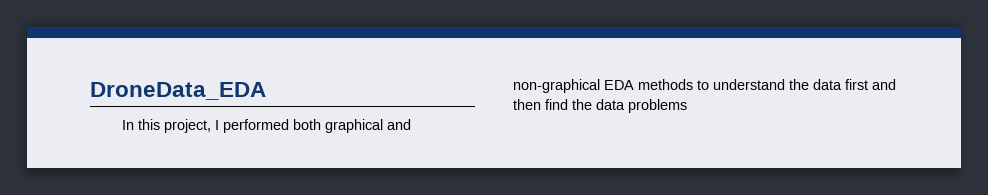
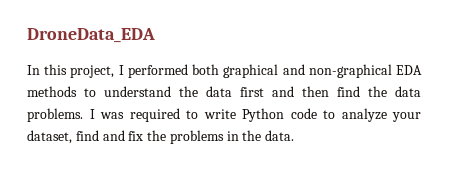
[628,99,687,113] problems -> [27,108,421,122] [27,130,295,144] problems. I was required to write Python code to analyze your dataset, find and fix the problems in the data.

